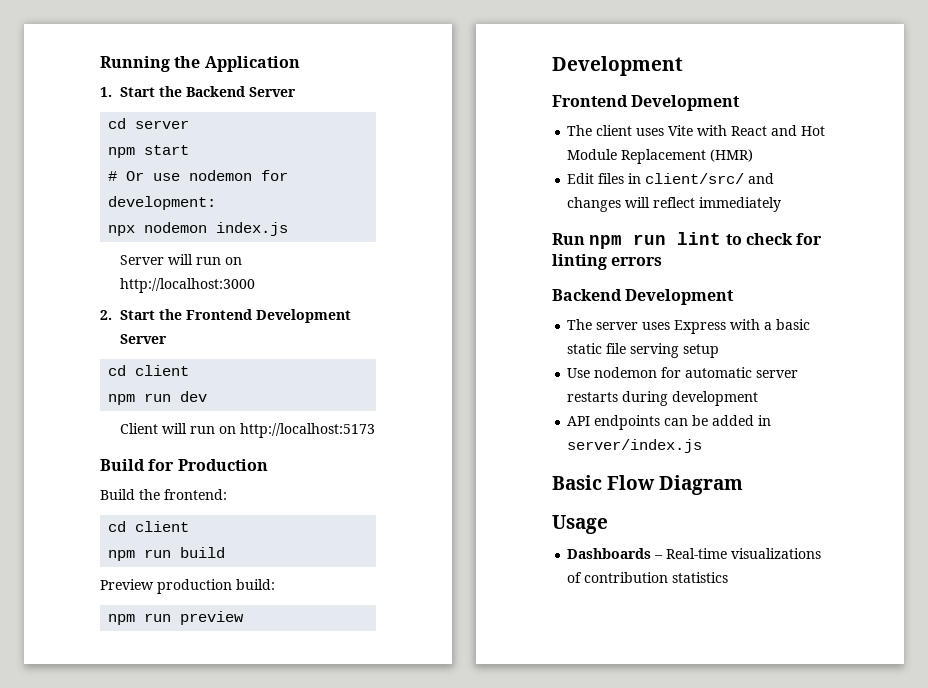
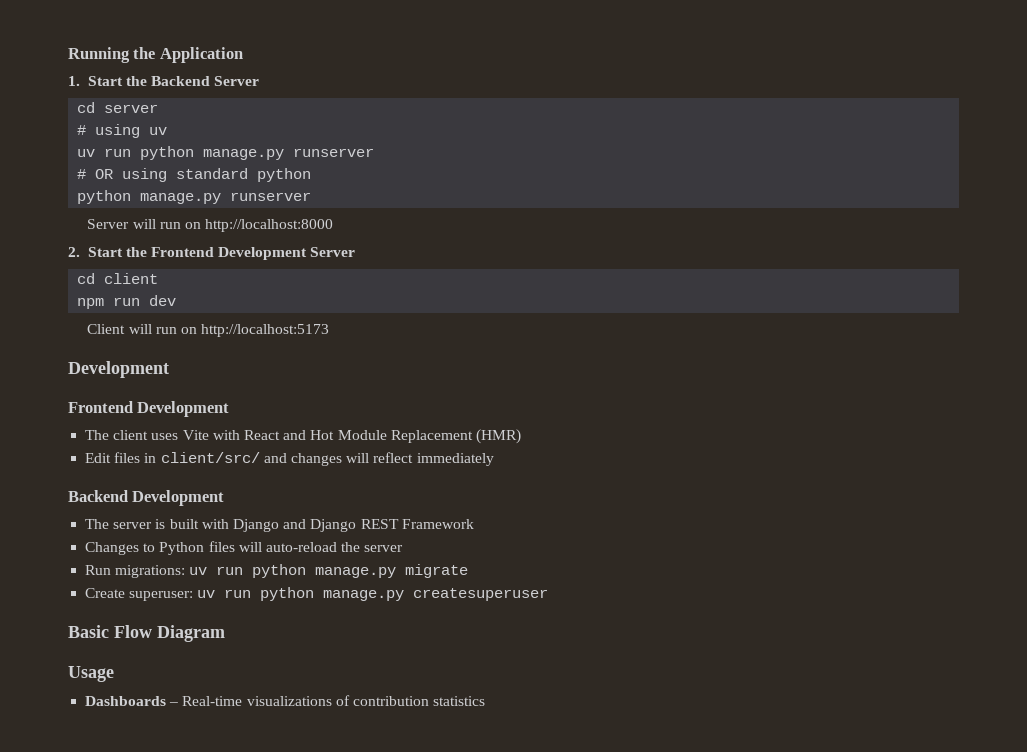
[108,145,190,158] [108,170,289,181] [108,196,217,210] [108,222,289,236] npm start // # Or use nodemon for development: // npx nodemon index.js -> [77,124,168,138] [77,146,375,160] [77,168,312,182] [77,190,312,204] # using uv // uv run python manage.py runserver // # OR using standard python // python manage.py runserver
[120,278,256,293] http://localhost:3000 -> [205,219,334,232] http://localhost:8000
[100,459,268,471] [100,489,227,500] [108,521,190,532] [108,547,226,561] [100,579,275,594] [108,611,245,625] // Build for Production // Build the frontend: // cd client // npm run build // Preview production build: // npm run preview -> (330, 330) none
[552,232,823,249] [552,254,663,270] [552,289,735,305] [567,319,811,334] [567,343,720,358] [567,367,799,378] [567,391,759,406] [567,415,772,430] [567,439,703,453] Run npm run lint to check for linting errors // Backend Development // The server uses Express with a basic static file serving setup // Use nodemon for automatic server restarts during development // API endpoints can be added in server/index.js -> [68,490,225,506] [85,519,474,532] [85,541,404,555] [85,564,469,578] [85,587,549,601] Backend Development // The server is built with Django and Django REST Framework // Changes to Python files will auto-reload the server // Run migrations: uv run python manage.py migrate // Create superuser: uv run python manage.py createsuperuser

